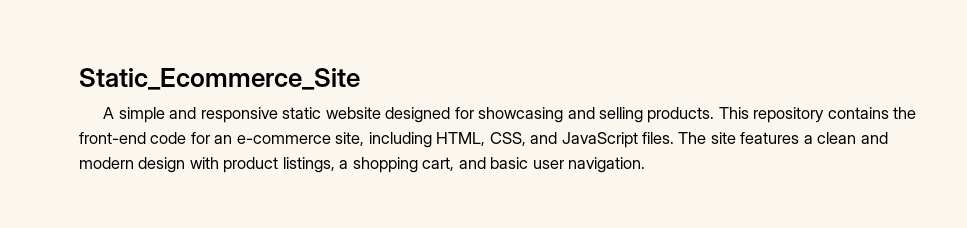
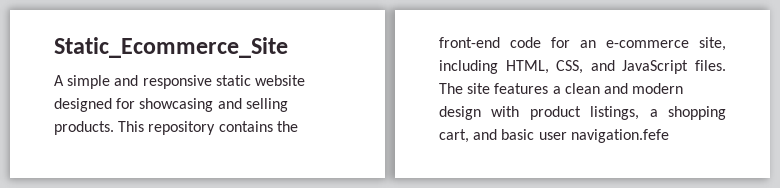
[568,157,646,173] navigation. -> [570,129,669,143] navigation.fefe

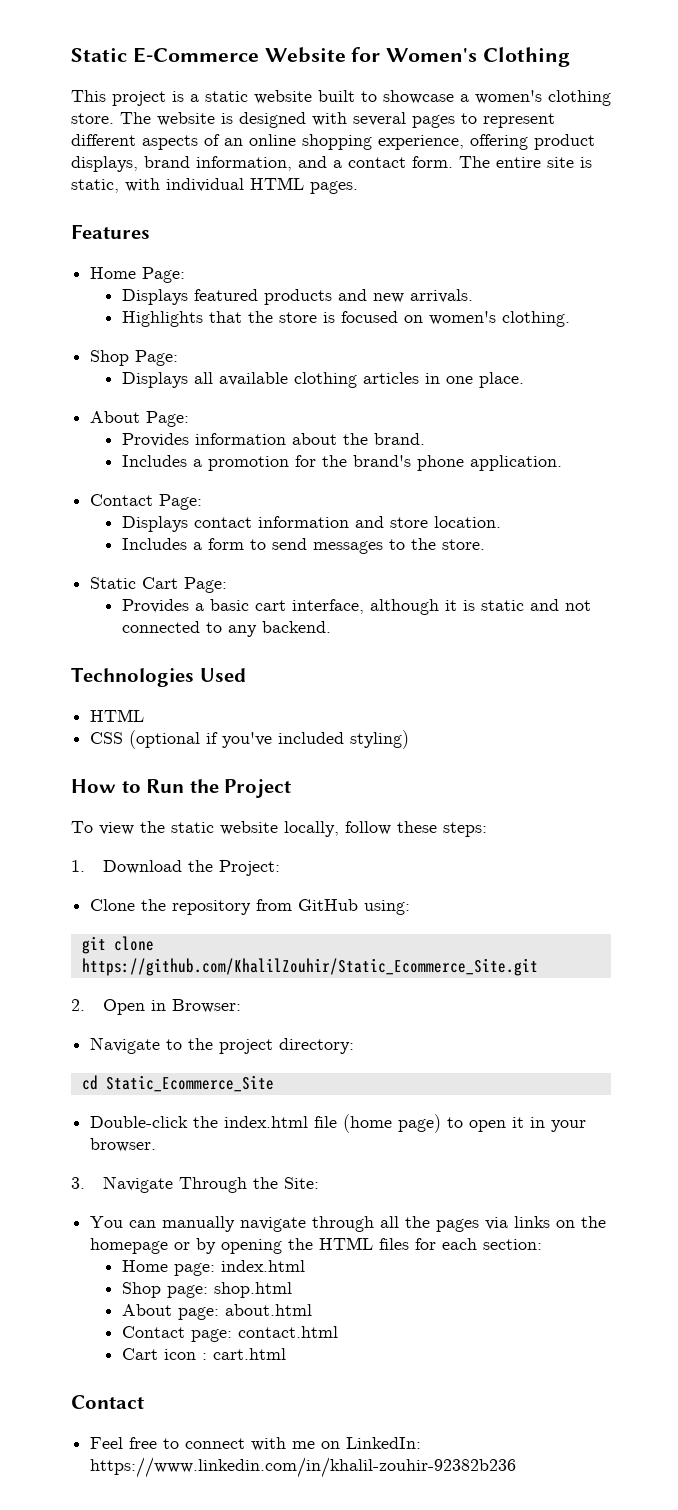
[54,37,288,58] [54,75,305,89] [54,98,288,112] [54,121,298,135] [439,37,726,51] [439,60,726,74] [439,83,684,94] [439,106,726,120] [439,129,669,143] Static_Ecommerce_Site // A simple and responsive static website designed for showcasing and selling products. This repository contains the front-end code for an e-commerce site, including HTML, CSS, and JavaScript files. The site features a clean and modern design with product listings, a shopping cart, and basic user navigation.fefe -> [71,47,571,67] [71,90,611,106] [71,112,555,128] [71,134,595,150] [71,156,592,172] [71,177,358,194] [71,224,150,239] [90,267,186,283] [121,289,473,305] [121,311,570,327] [90,350,179,366] [121,372,524,388] [90,411,190,427] [121,433,425,447] [121,455,562,471] [90,494,203,510] [121,516,501,532] [121,538,485,554] [90,577,228,593] [121,599,591,615] [121,621,331,637] [71,667,246,687] [90,709,145,722] [90,730,410,749] [71,779,292,798] [71,821,487,837] [71,860,280,876] [90,899,411,915] [81,936,154,954] [81,958,538,976] [71,999,241,1015] [90,1037,355,1054] [81,1075,274,1092] [90,1114,587,1133] [90,1138,157,1152] [71,1176,319,1193] [90,1216,607,1232] [90,1237,543,1254] [121,1260,305,1276] [121,1282,292,1298] [121,1304,312,1320] [121,1326,338,1342] [121,1348,286,1360] [71,1395,144,1409] [90,1437,422,1451] [90,1457,517,1478] Static E-Commerce Website for Women's Clothing // This project is a static website built to showcase a women's clothing store. The website is designed with several pages to represent different aspects of an online shopping experience, offering product displays, brand information, and a contact form. The entire site is static, with individual HTML pages. // Features // Home Page: // Displays featured products and new arrivals. // Highlights that the store is focused on women's clothing. // Shop Page: // Displays all available clothing articles in one place. // About Page: // Provides information about the brand. // Includes a promotion for the brand's phone application. // Contact Page: // Displays contact information and store location. // Includes a form to send messages to the store. // Static Cart Page: // Provides a basic cart interface, although it is static and not connected to any backend. // Technologies Used // HTML // CSS (optional if you've included styling) // How to Run the Project // To view the static website locally, follow these steps: // 1. Download the Project: // Clone the repository from GitHub using: // git clone https://github.com/KhalilZouhir/Static_Ecommerce_Site.git // 2. Open in Browser: // Navigate to the project directory: // cd Static_Ecommerce_Site // Double-click the index.html file (home page) to open it in your browser. // 3. Navigate Through the Site: // You can manually navigate through all the pages via links on the homepage or by opening the HTML files for each section: // Home page: index.html // Shop page: shop.html // About page: about.html // Contact page: contact.html // Cart icon : cart.html // Contact // Feel free to connect with me on LinkedIn: https://www.linkedin.com/in/khalil-zouhir-92382b236

